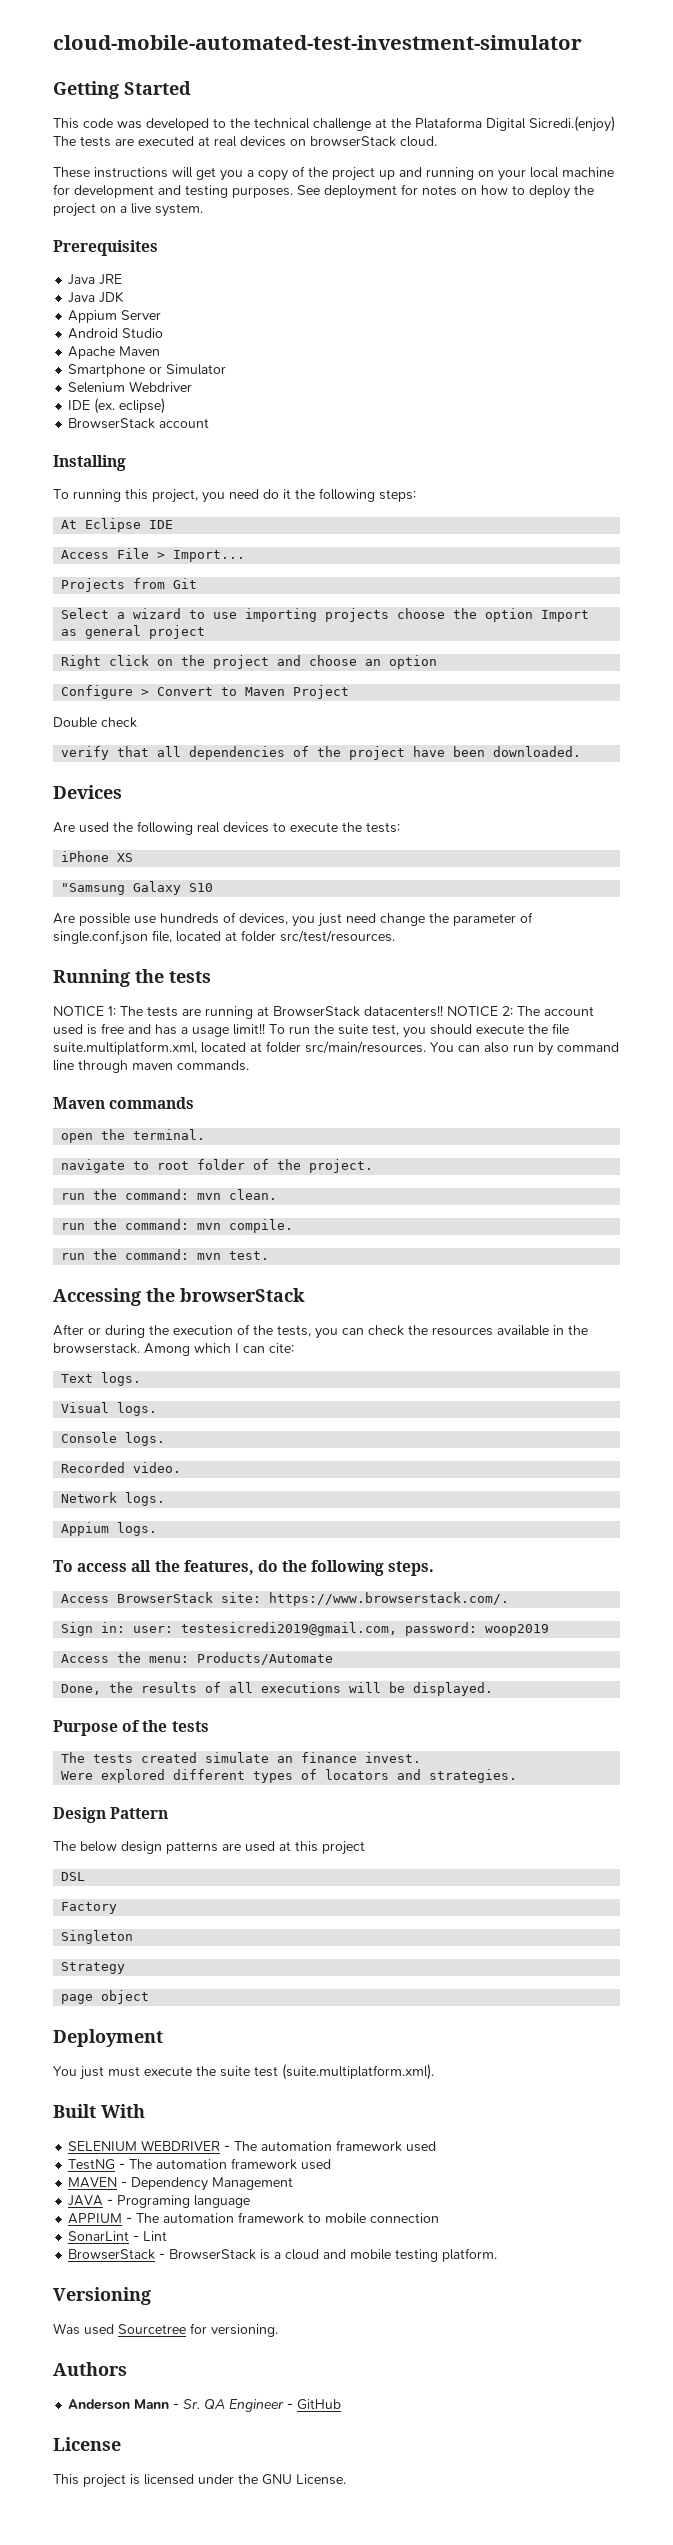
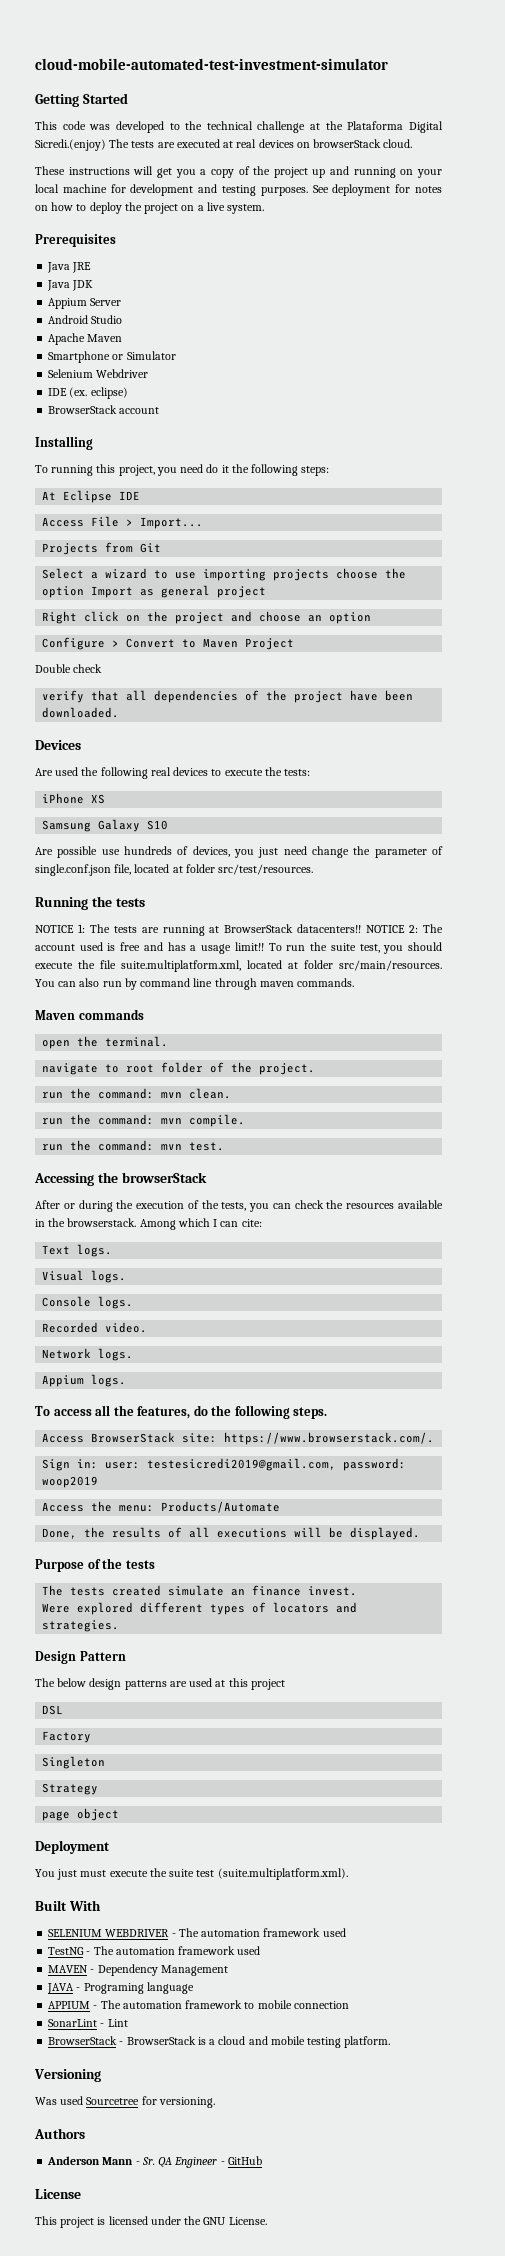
[61,883,126,895] "Samsung -> [42,820,92,832] Samsung

